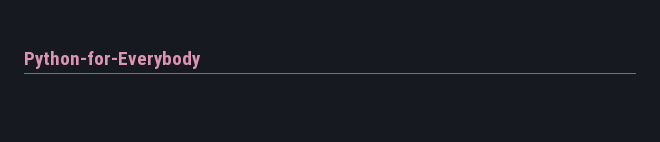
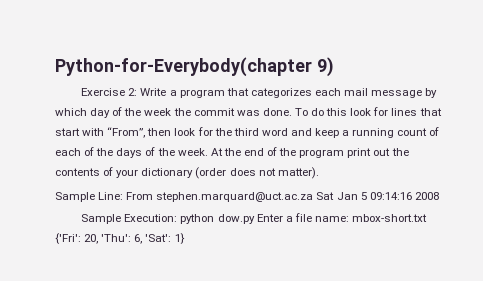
[24,51,201,69] Python-for-Everybody -> [55,57,334,77] [81,88,438,98] [55,107,442,118] [55,127,440,138] [55,147,409,158] [55,167,319,179] [55,192,439,202] [81,213,428,224] [55,233,185,244] Python-for-Everybody(chapter 9) // Exercise 2: Write a program that categorizes each mail message by which day of the week the commit was done. To do this look for lines that start with “From”, then look for the third word and keep a running count of each of the days of the week. At the end of the program print out the contents of your dictionary (order does not matter). // Sample Line: From stephen.marquard@uct.ac.za Sat Jan 5 09:14:16 2008 // Sample Execution: python dow.py Enter a file name: mbox-short.txt {'Fri': 20, 'Thu': 6, 'Sat': 1}

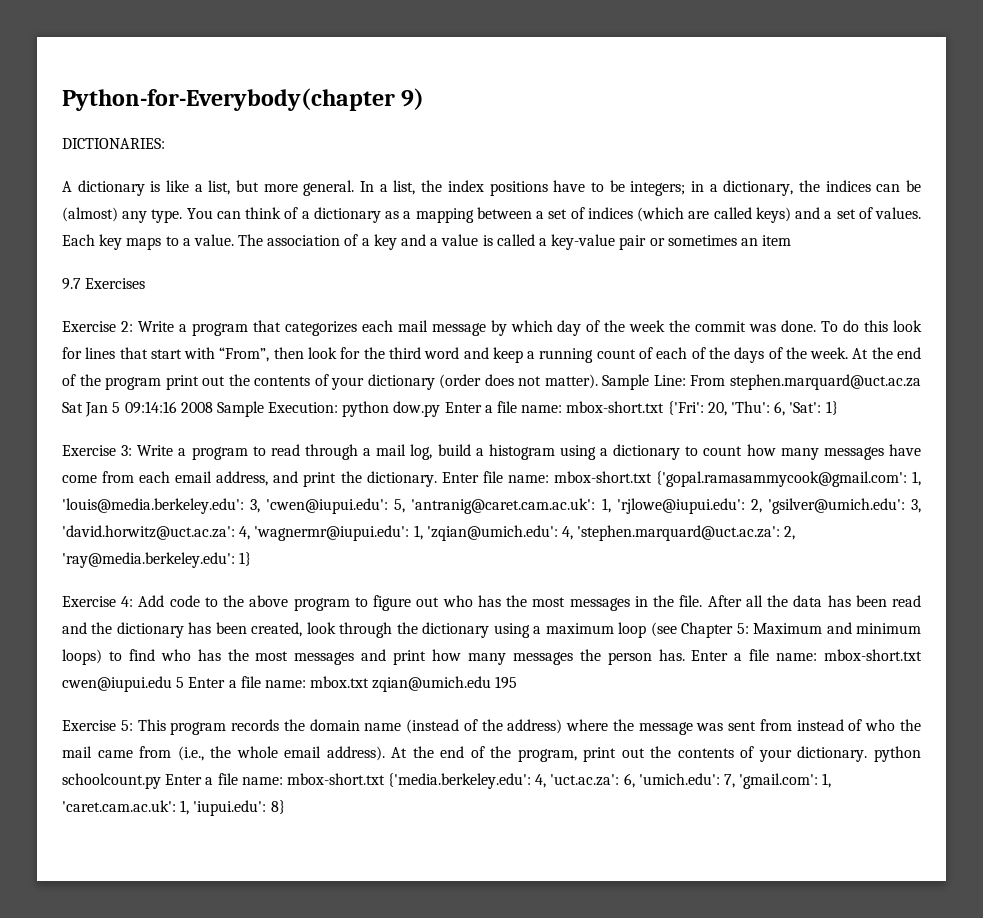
(334, 67) none -> [62,138,165,149] [62,180,921,196] [62,207,922,223] [62,234,792,250] [62,278,146,290] // DICTIONARIES: // A dictionary is like a list, but more general. In a list, the index positions have to be integers; in a dictionary, the indices can be (almost) any type. You can think of a dictionary as a mapping between a set of indices (which are called keys) and a set of values. Each key maps to a value. The association of a key and a value is called a key-value pair or sometimes an item // 9.7 Exercises
(319, 173) // -> (598, 381) none
(439, 196) // -> (213, 407) none
(185, 238) none -> [62,444,921,460] [62,471,921,487] [62,498,921,514] [62,525,796,541] [62,552,252,568] [62,595,922,611] [62,622,922,638] [62,649,922,665] [62,676,518,692] [62,719,922,735] [62,746,921,762] [62,773,832,789] [62,800,285,816] // Exercise 3: Write a program to read through a mail log, build a histogram using a dictionary to count how many messages have come from each email address, and print the dictionary. Enter file name: mbox-short.txt {'gopal.ramasammycook@gmail.com': 1, 'louis@media.berkeley.edu': 3, 'cwen@iupui.edu': 5, 'antranig@caret.cam.ac.uk': 1, 'rjlowe@iupui.edu': 2, 'gsilver@umich.edu': 3, 'david.horwitz@uct.ac.za': 4, 'wagnermr@iupui.edu': 1, 'zqian@umich.edu': 4, 'stephen.marquard@uct.ac.za': 2, 'ray@media.berkeley.edu': 1} // Exercise 4: Add code to the above program to figure out who has the most messages in the file. After all the data has been read and the dictionary has been created, look through the dictionary using a maximum loop (see Chapter 5: Maximum and minimum loops) to find who has the most messages and print how many messages the person has. Enter a file name: mbox-short.txt cwen@iupui.edu 5 Enter a file name: mbox.txt zqian@umich.edu 195 // Exercise 5: This program records the domain name (instead of the address) where the message was sent from instead of who the mail came from (i.e., the whole email address). At the end of the program, print out the contents of your dictionary. python schoolcount.py Enter a file name: mbox-short.txt {'media.berkeley.edu': 4, 'uct.ac.za': 6, 'umich.edu': 7, 'gmail.com': 1, 'caret.cam.ac.uk': 1, 'iupui.edu': 8}

